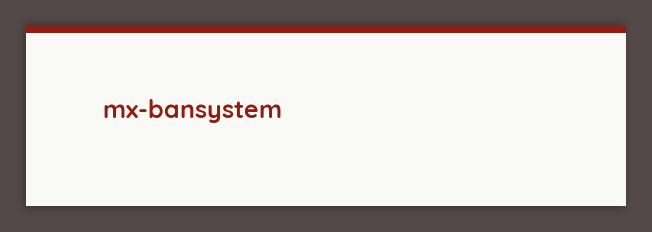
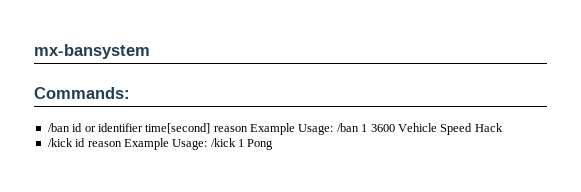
(282, 111) none -> [34,87,130,99] [47,123,503,135] [47,138,274,150] // Commands: // /ban id or identifier time[second] reason Example Usage: /ban 1 3600 Vehicle Speed Hack // /kick id reason Example Usage: /kick 1 Pong

